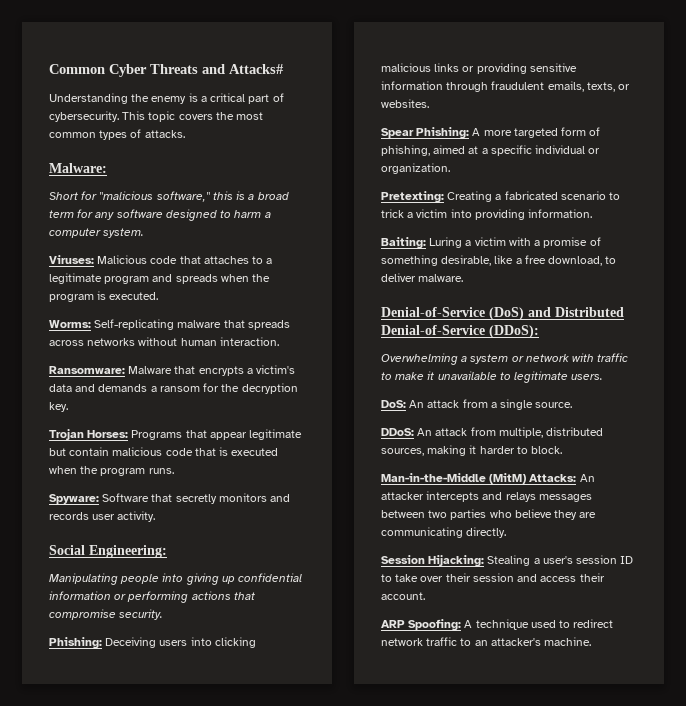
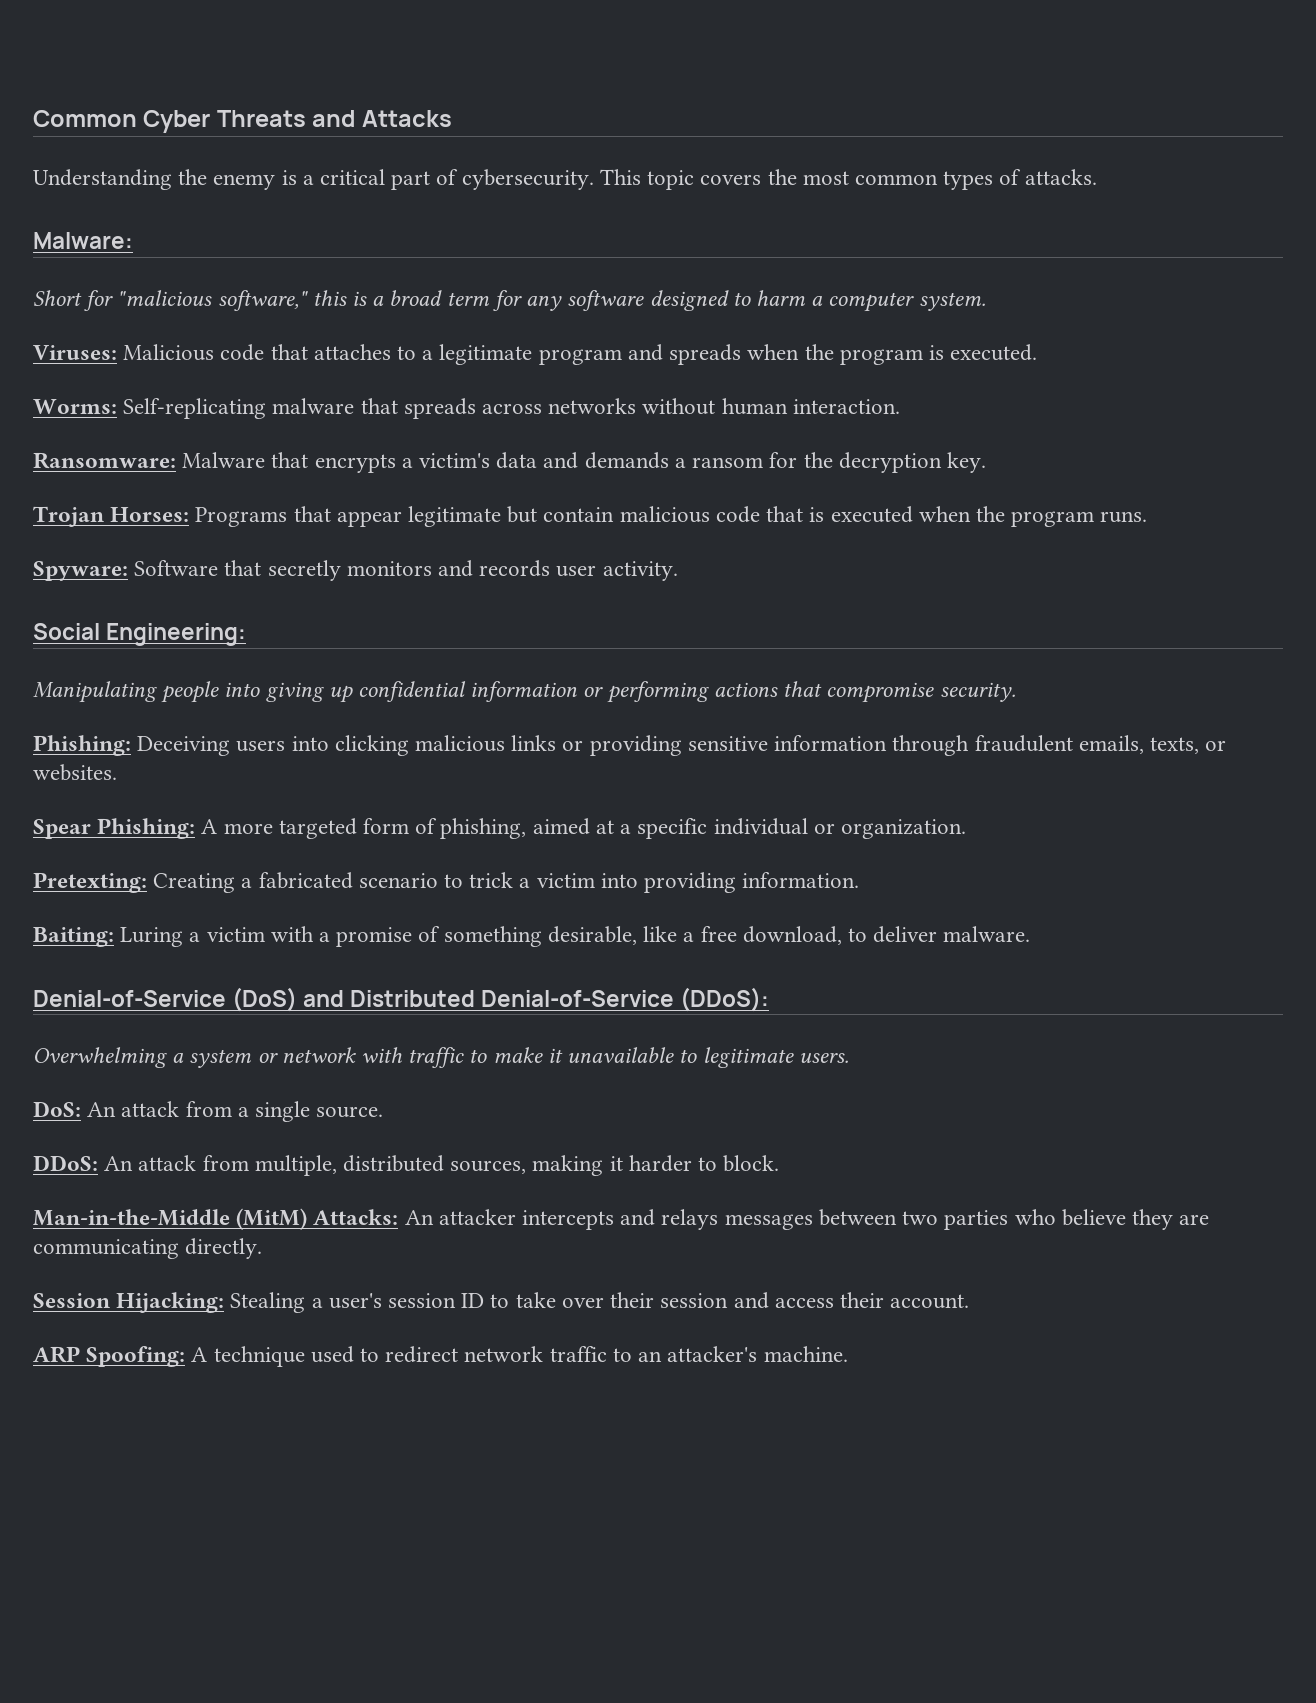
[229,64,284,74] Attacks# -> [362,110,453,127] Attacks

